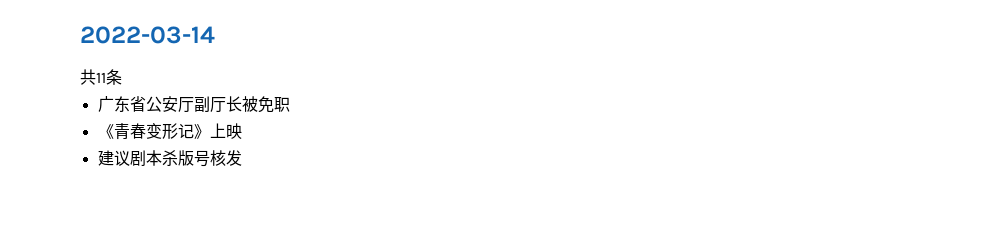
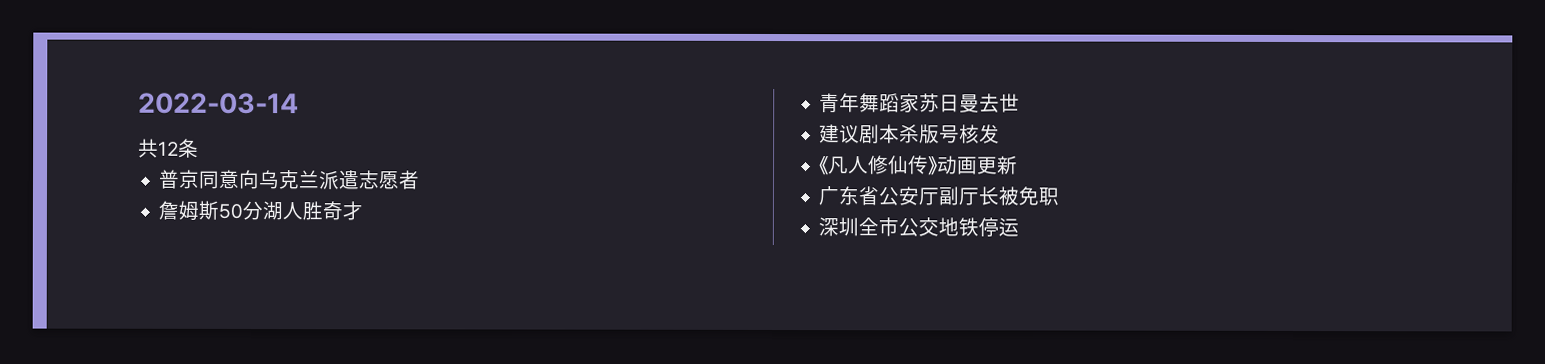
[96,72,106,83] 11 -> [158,141,179,156] 12
(122, 77) none -> [158,169,421,190] [158,200,364,221] [819,93,1021,114] [819,124,1001,144] [819,155,1019,176] // 普京同意向乌克兰派遣志愿者 // 詹姆斯50分湖人胜奇才 // 青年舞蹈家苏日曼去世 // 建议剧本杀版号核发 // 《凡人修仙传》动画更新
[97,123,242,140] [97,150,242,167] 《青春变形记》上映 // 建议剧本杀版号核发 -> [818,217,1020,237] 深圳全市公交地铁停运

